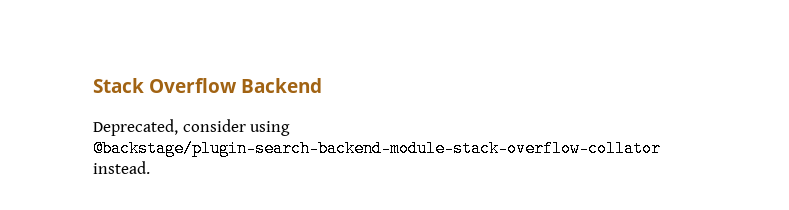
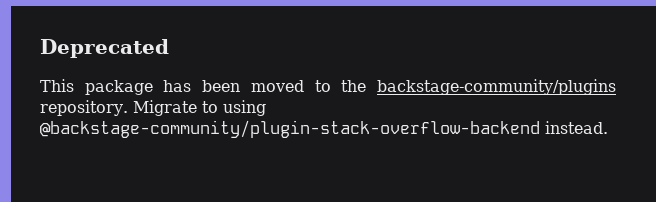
[93,78,322,93] [93,119,291,136] [93,140,661,157] Stack Overflow Backend // Deprecated, consider using @backstage/plugin-search-backend-module-stack-overflow-collator -> [40,39,169,58] [40,79,616,95] [40,100,266,116] [40,120,540,138] Deprecated // This package has been moved to the backstage-community/plugins repository. Migrate to using @backstage-community/plugin-stack-overflow-backend

